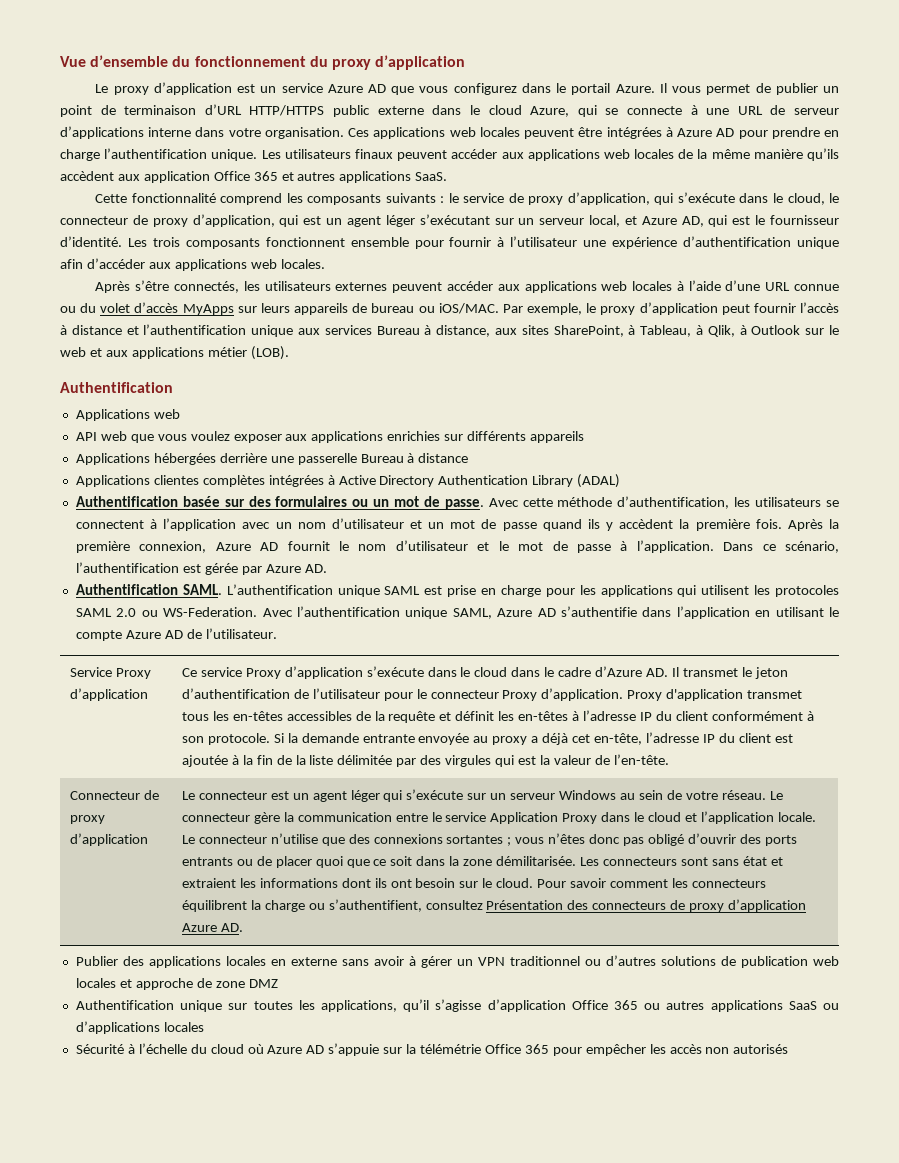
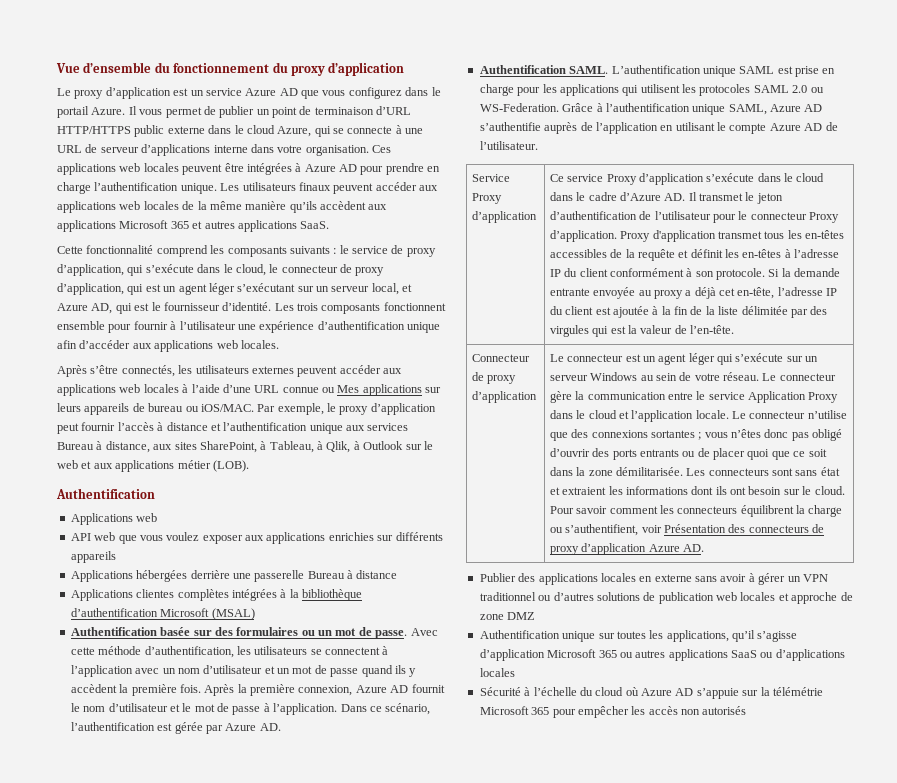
[143,171,250,183] application Office -> [57,220,169,232] applications Microsoft
[80,302,234,315] du volet d’accès MyApps -> [337,384,422,396] Mes applications
[338,474,621,488] Active Directory Authentication Library (ADAL) -> [289,589,362,601] [70,608,255,620] la bibliothèque d’authentification Microsoft (MSAL)
[262,608,293,617] Avec -> [562,103,603,112] Grâce à
[642,607,672,617] dans -> [544,122,593,134] auprès de
[425,900,483,910] consultez -> [641,525,662,533] voir
[571,1000,608,1010] Office -> [547,649,597,658] Microsoft
[484,1044,521,1054] Office -> [479,706,529,715] Microsoft

